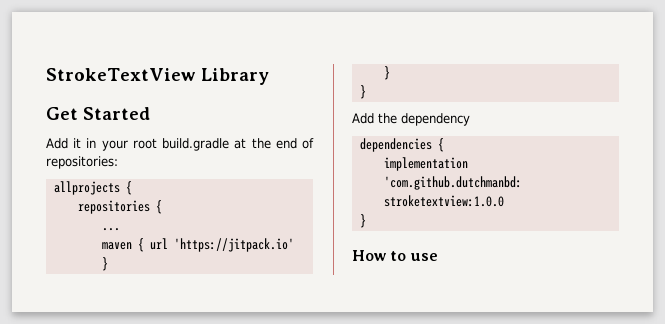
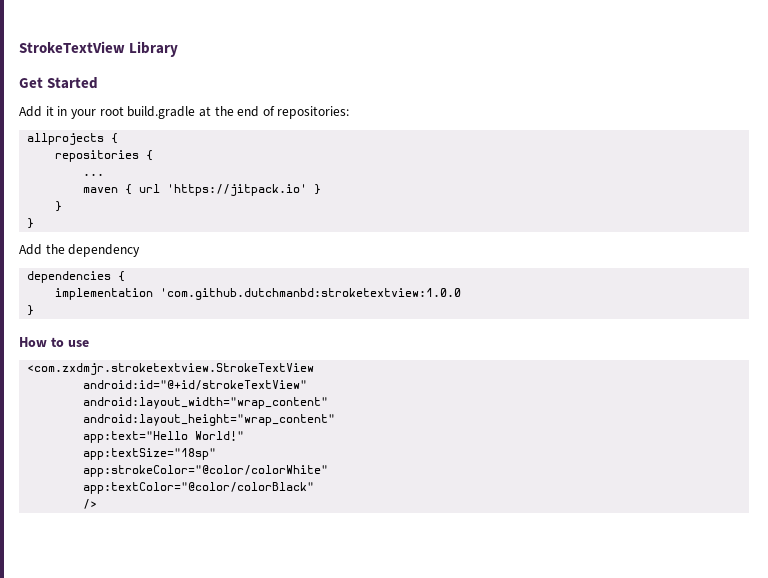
(438, 257) none -> [27,363,315,375] [83,380,308,390] [83,397,329,409] [83,414,336,426] [83,431,245,443] [83,448,217,460] [83,465,329,477] [83,482,315,494] [83,499,98,509] // <com.zxdmjr.stroketextview.StrokeTextView // android:id="@+id/strokeTextView" // android:layout_width="wrap_content" // android:layout_height="wrap_content" // app:text="Hello World!" // app:textSize="18sp" // app:strokeColor="@color/colorWhite" // app:textColor="@color/colorBlack" // />

